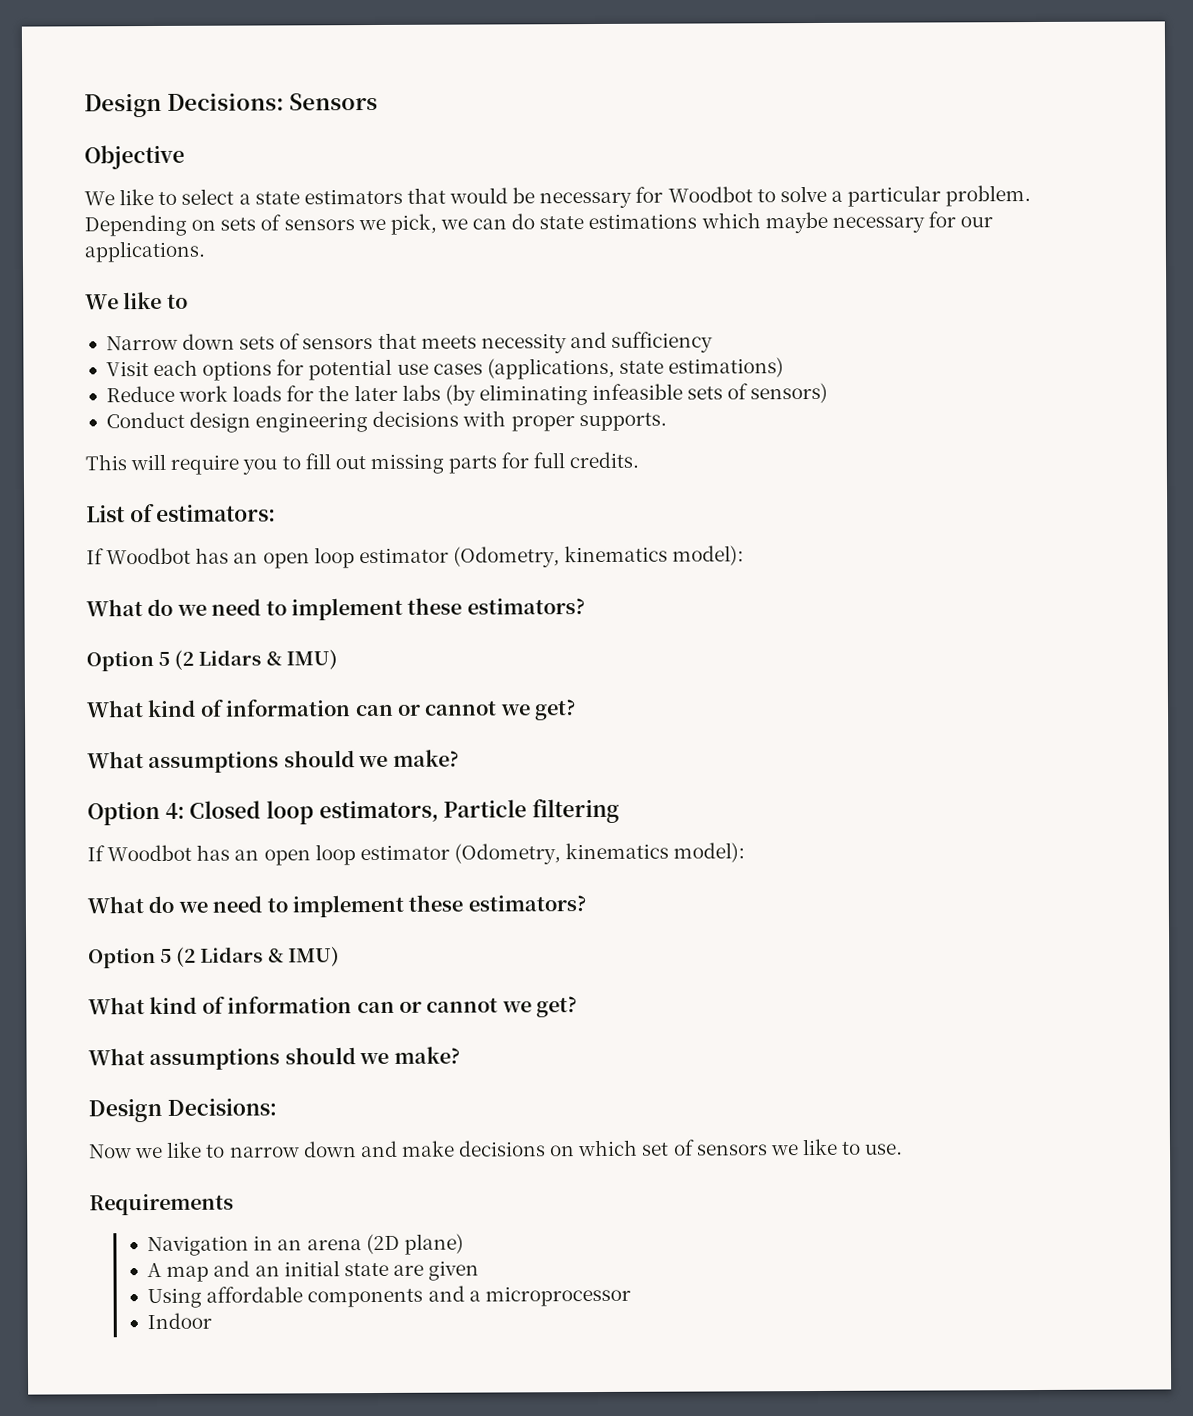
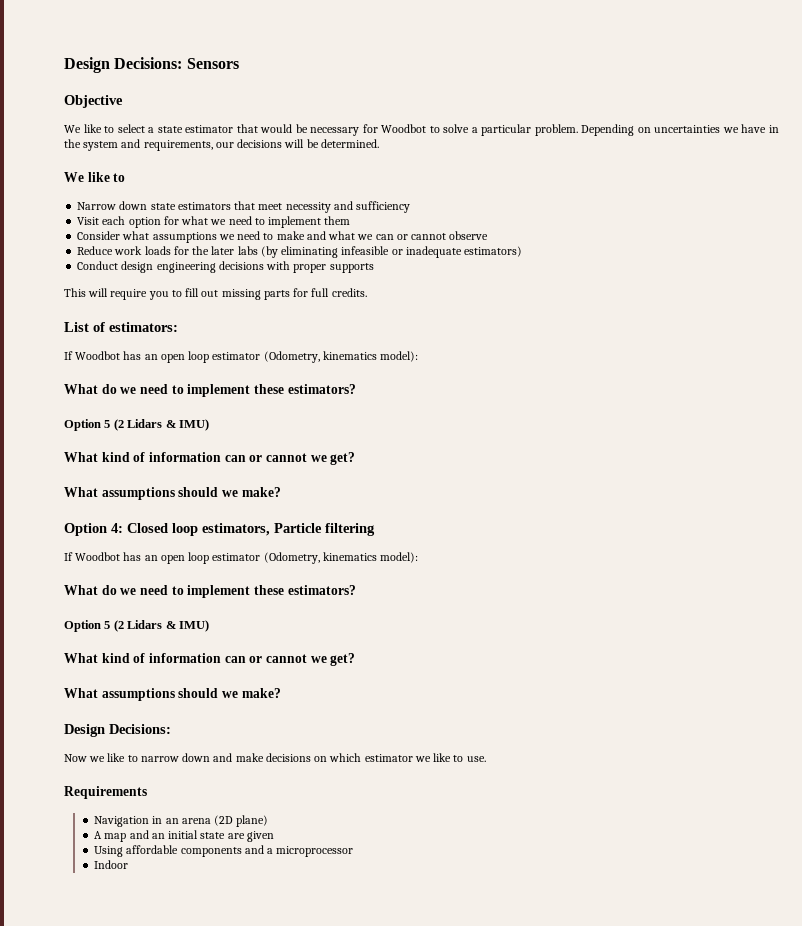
[303,188,403,205] estimators -> [185,125,234,133] estimator
[220,211,994,235] [84,240,205,263] sets of sensors we pick, we can do state estimations which maybe necessary for our applications. -> [654,124,779,133] [64,139,379,151] uncertainties we have in the system and requirements, our decisions will be determined.
[239,332,477,350] sets of sensors that meets -> [150,201,283,210] state estimators that meet
[202,357,785,381] options for potential use cases (applications, state estimations) -> [128,216,351,228] [77,231,489,243] option for what we need to implement them // Consider what assumptions we need to make and what we can or cannot observe
[687,382,829,404] sets of sensors) -> [391,246,523,258] or inadequate estimators)
[578,412,667,432] supports. -> [329,263,374,273] supports
[641,1139,768,1156] set of sensors -> [364,754,413,762] estimator

